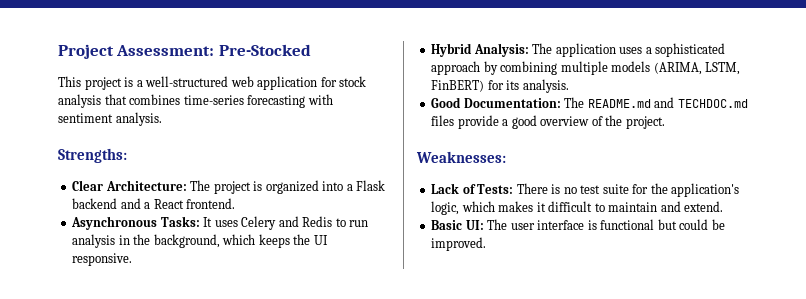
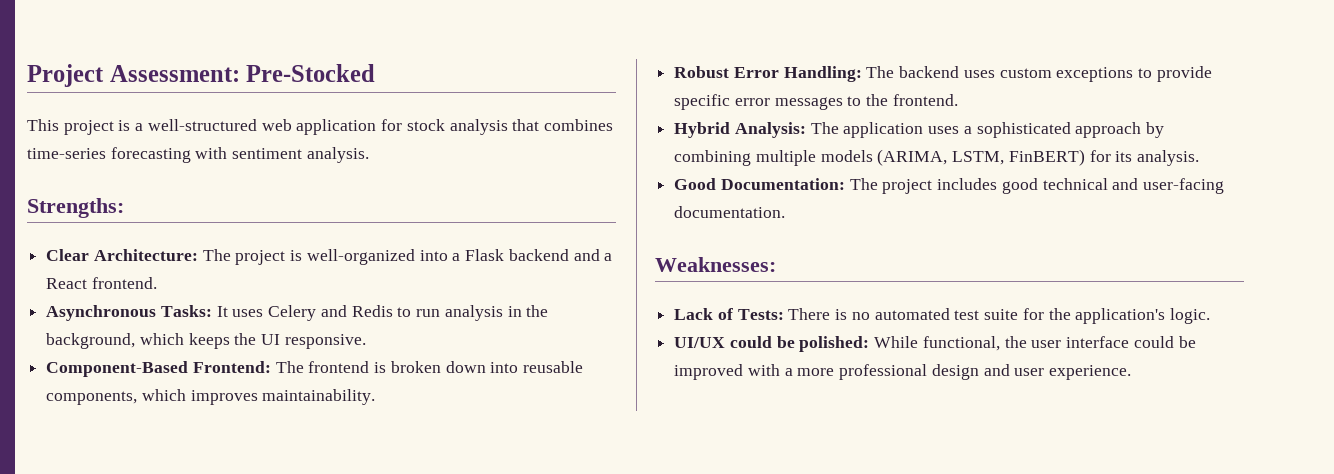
[265,180,319,194] organized -> [306,249,415,265] well-organized
(133, 259) none -> [46,361,584,377] [46,389,376,405] [674,66,1212,82] [674,94,958,110] // Component-Based Frontend: The frontend is broken down into reusable components, which improves maintainability. // Robust Error Handling: The backend uses custom exceptions to provide specific error messages to the frontend.
[587,97,748,108] [431,115,665,129] README.md and TECHDOC.md files provide a good overview of the project. -> [882,178,1225,194] [674,206,786,218] project includes good technical and user-facing documentation.
(577, 190) none -> [874,308,950,320] automated
[431,201,724,215] [431,219,725,230] [431,237,487,251] logic, which makes it difficult to maintain and extend. // Basic UI: The user interface is functional but could be improved. -> [1169,308,1210,324] [674,336,1196,352] [674,364,1132,380] logic. // UI/UX could be polished: While functional, the user interface could be improved with a more professional design and user experience.

